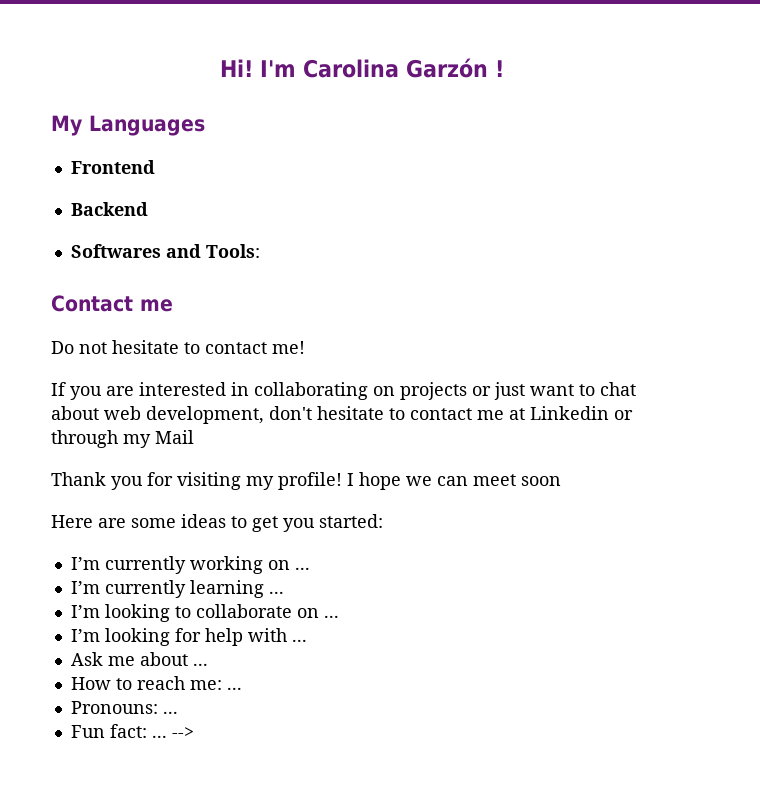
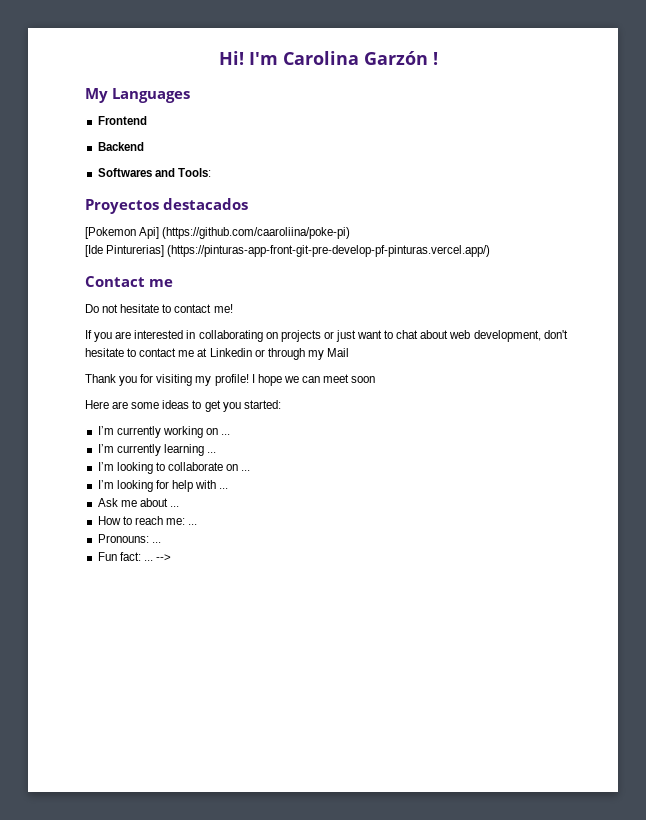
(260, 251) none -> [85,198,249,214] [85,227,351,239] [85,245,491,257] // Proyectos destacados // [Pokemon Api] (https://github.com/caaroliina/poke-pi) // [Ide Pinturerias] (https://pinturas-app-front-git-pre-develop-pf-pinturas.vercel.app/)

